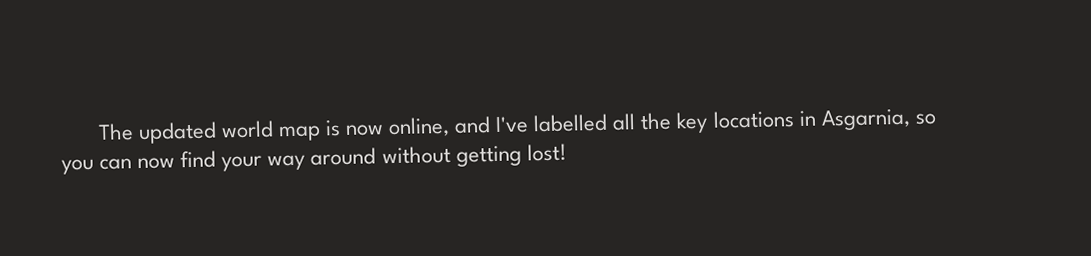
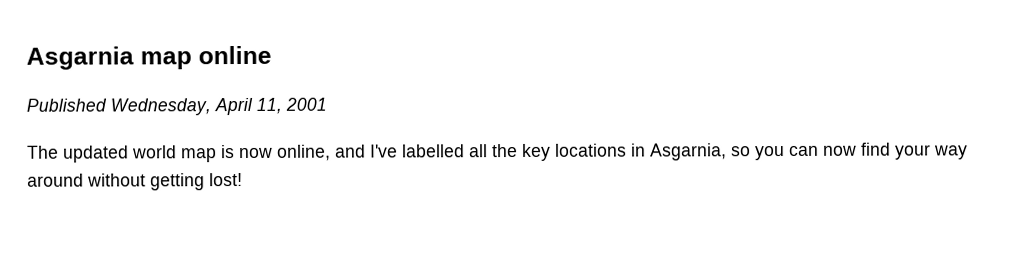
(97, 132) none -> [26,45,272,70] [26,97,327,116] Asgarnia map online // Published Wednesday, April 11, 2001 //

